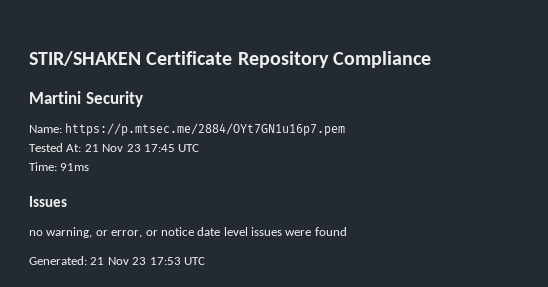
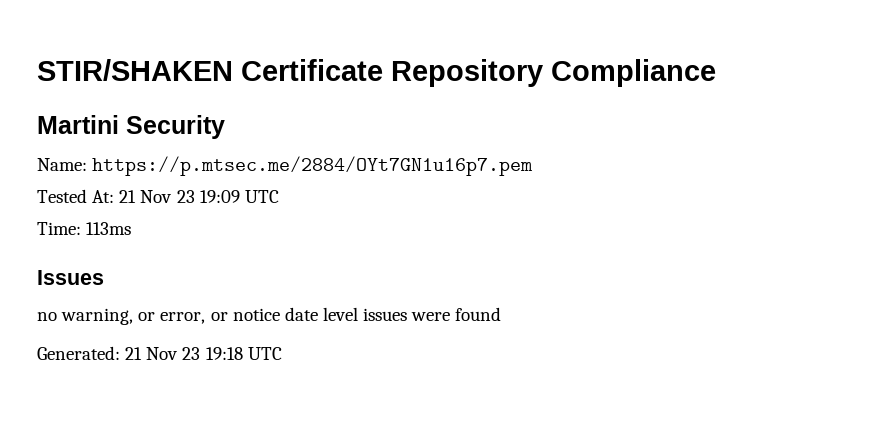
[143,144,175,152] 17:45 -> [199,190,240,203] 19:09
[60,163,90,171] 91ms -> [86,222,132,235] 113ms
[149,257,181,265] 17:53 -> [205,347,243,360] 19:18

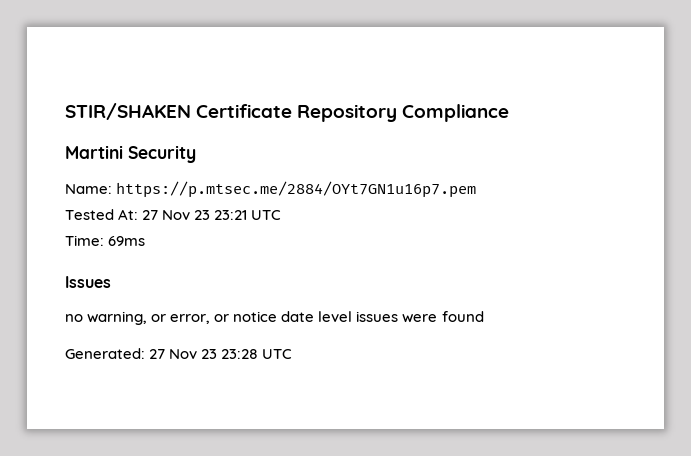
[119,190,240,203] 21 Nov 23 19:09 -> [142,210,248,220] 27 Nov 23 23:21
[86,222,132,235] 113ms -> [108,236,146,246] 69ms
[125,347,243,360] 21 Nov 23 19:18 -> [149,349,259,359] 27 Nov 23 23:28

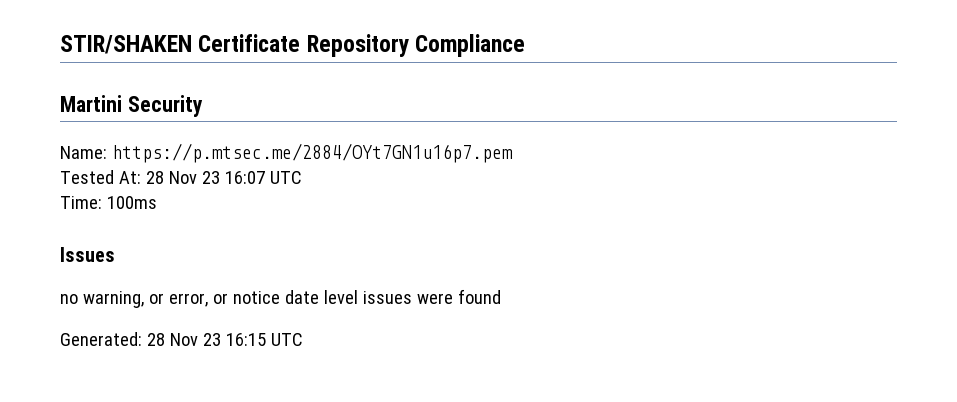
[142,210,248,220] 27 Nov 23 23:21 -> [145,171,265,184] 28 Nov 23 16:07
[108,236,146,246] 69ms -> [106,196,157,209] 100ms
[149,349,259,359] 27 Nov 23 23:28 -> [146,333,266,346] 28 Nov 23 16:15

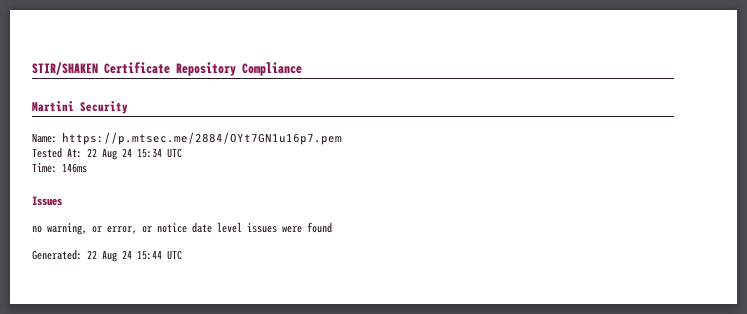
[145,171,265,184] 28 Nov 23 16:07 -> [87,148,162,160] 22 Aug 24 15:34
[106,196,157,209] 100ms -> [62,163,87,173] 146ms
[146,333,266,346] 28 Nov 23 16:15 -> [87,250,162,262] 22 Aug 24 15:44

